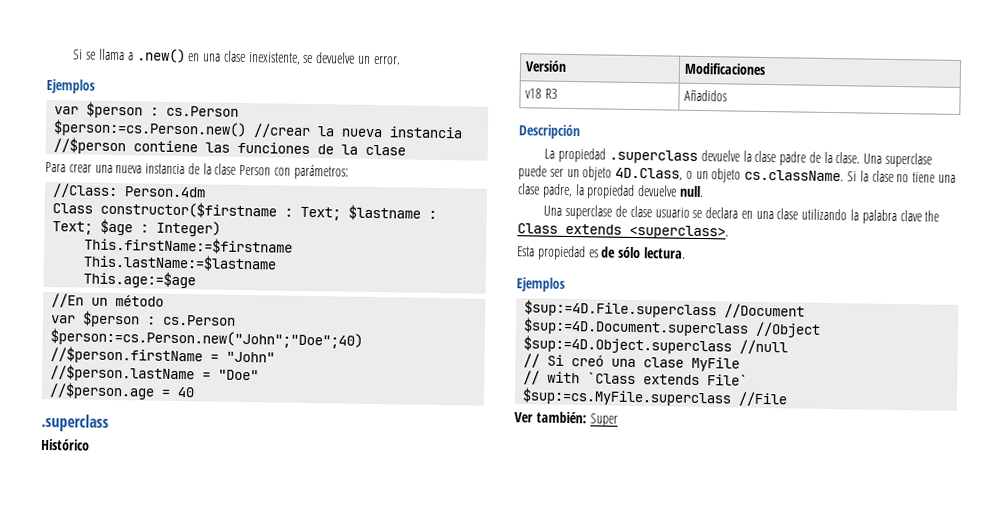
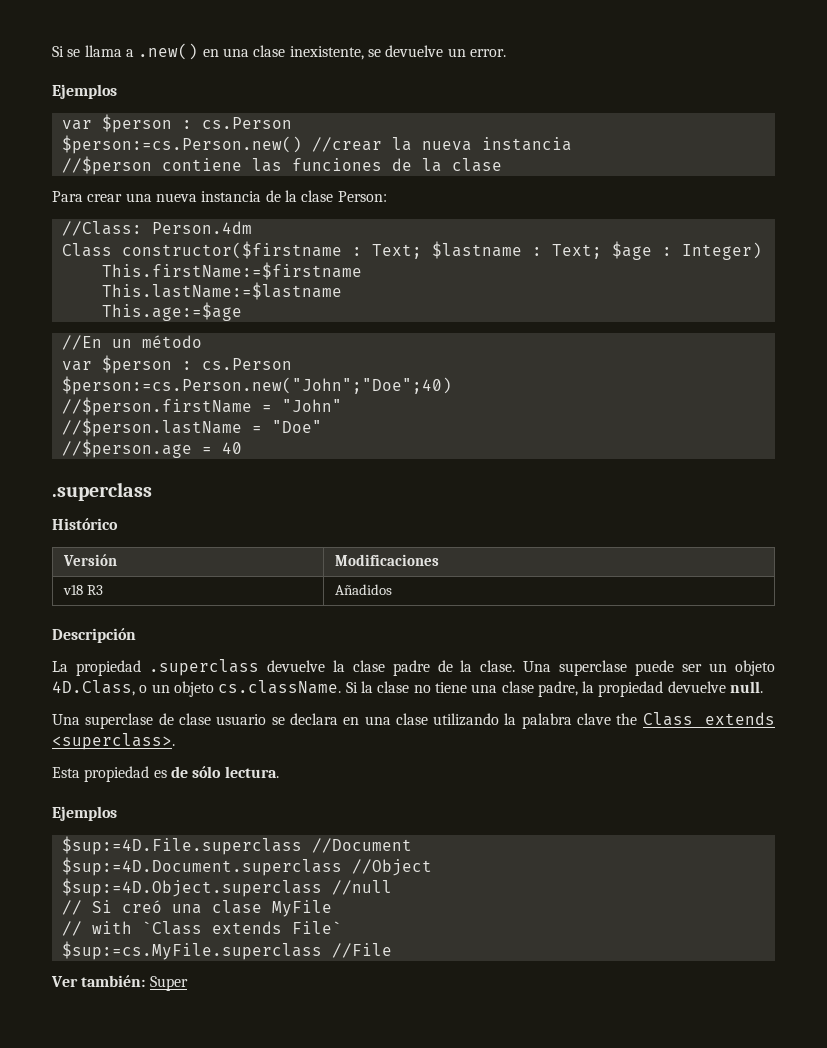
[239,164,349,180] Person con parámetros: -> [337,191,387,202] Person:

